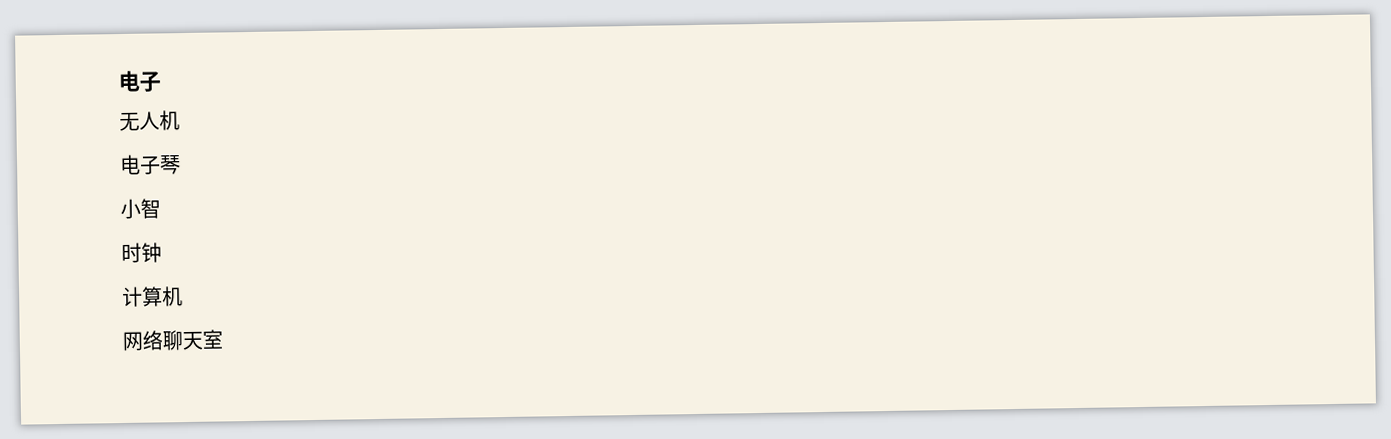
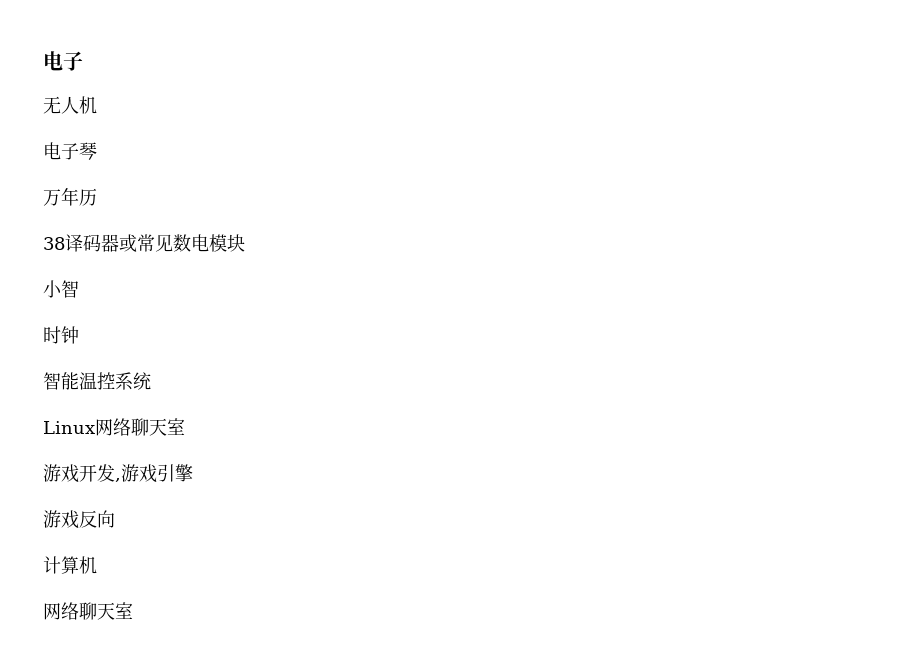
[120,198,161,220] [121,242,162,264] 小智 // 时钟 -> [43,187,97,206] [43,234,245,252] [43,280,79,298] [43,326,79,344] [43,372,151,390] [43,418,185,436] [43,464,193,483] [43,510,115,529] 万年历 // 38译码器或常见数电模块 // 小智 // 时钟 // 智能温控系统 // Linux网络聊天室 // 游戏开发,游戏引擎 // 游戏反向

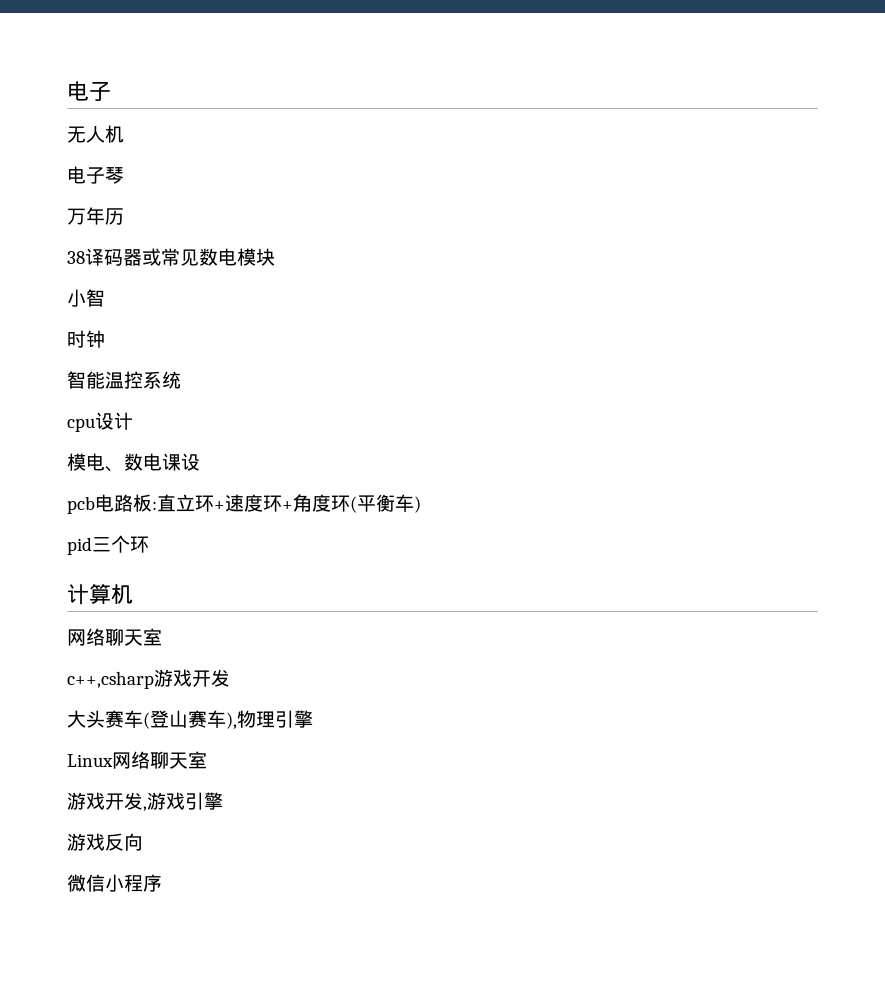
(151, 381) none -> [67,412,133,432] [67,453,200,472] [67,494,421,514] [67,535,149,555] [67,584,133,605] [67,628,162,646] [67,669,230,689] [67,710,313,729] // cpu设计 // 模电、数电课设 // pcb电路板:直立环+速度环+角度环(平衡车) // pid三个环 // 计算机 // 网络聊天室 // c++,csharp游戏开发 // 大头赛车(登山赛车),物理引擎
[43,556,97,574] [43,602,133,620] 计算机 // 网络聊天室 -> [67,874,162,892] 微信小程序

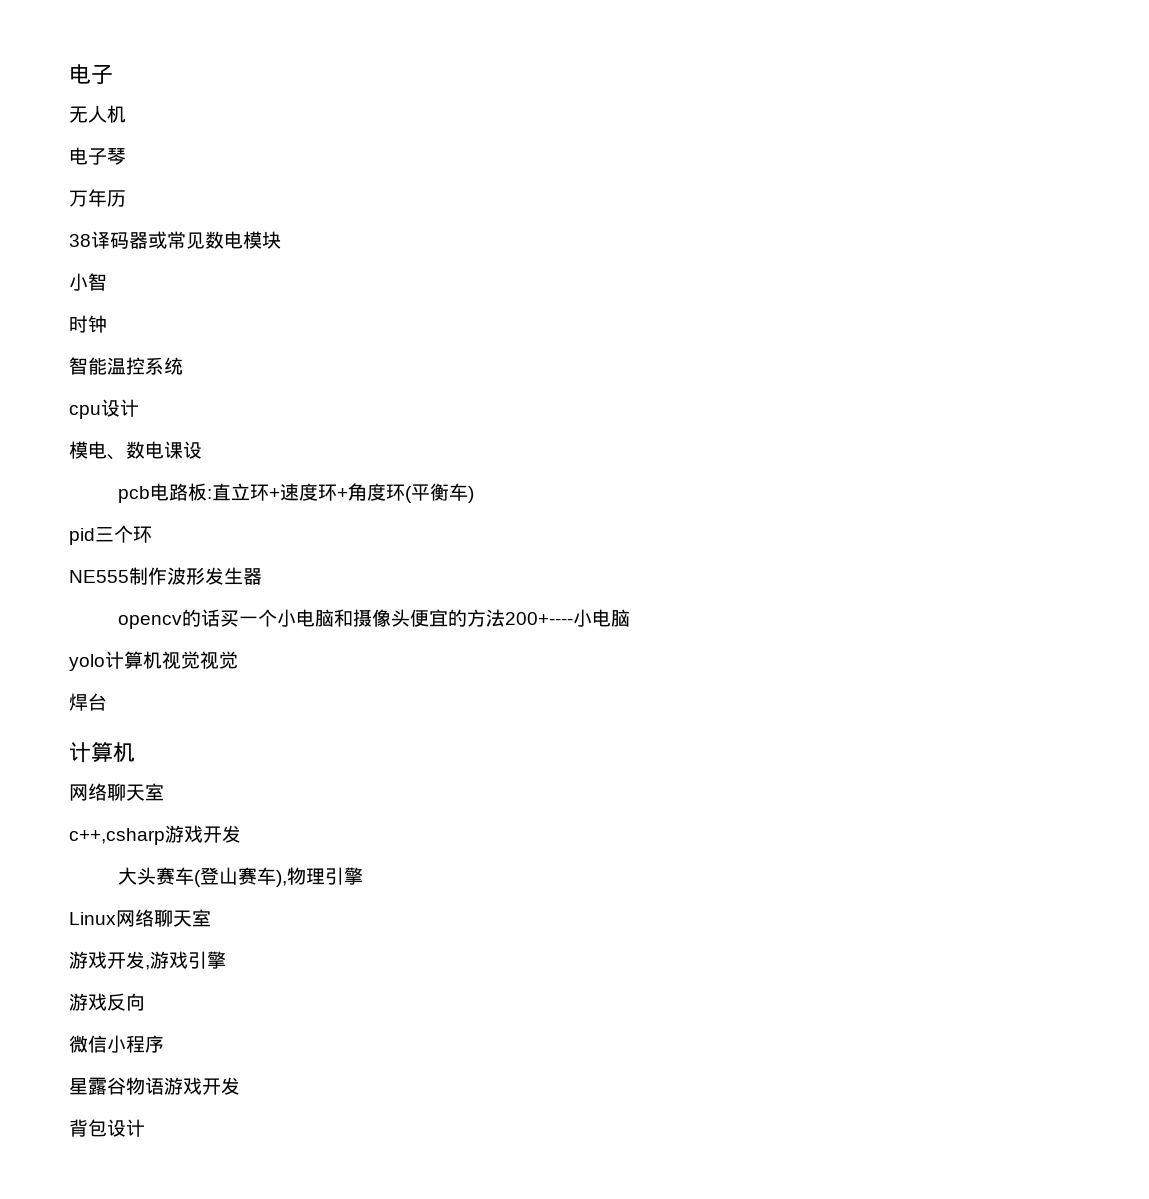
(149, 544) none -> [69,567,262,585] [117,609,630,629] [69,651,238,671] [69,693,107,711] // NE555制作波形发生器 // opencv的话买一个小电脑和摄像头便宜的方法200+----小电脑 // yolo计算机视觉视觉 // 焊台
(162, 883) none -> [69,1077,240,1095] [69,1119,145,1137] // 星露谷物语游戏开发 // 背包设计

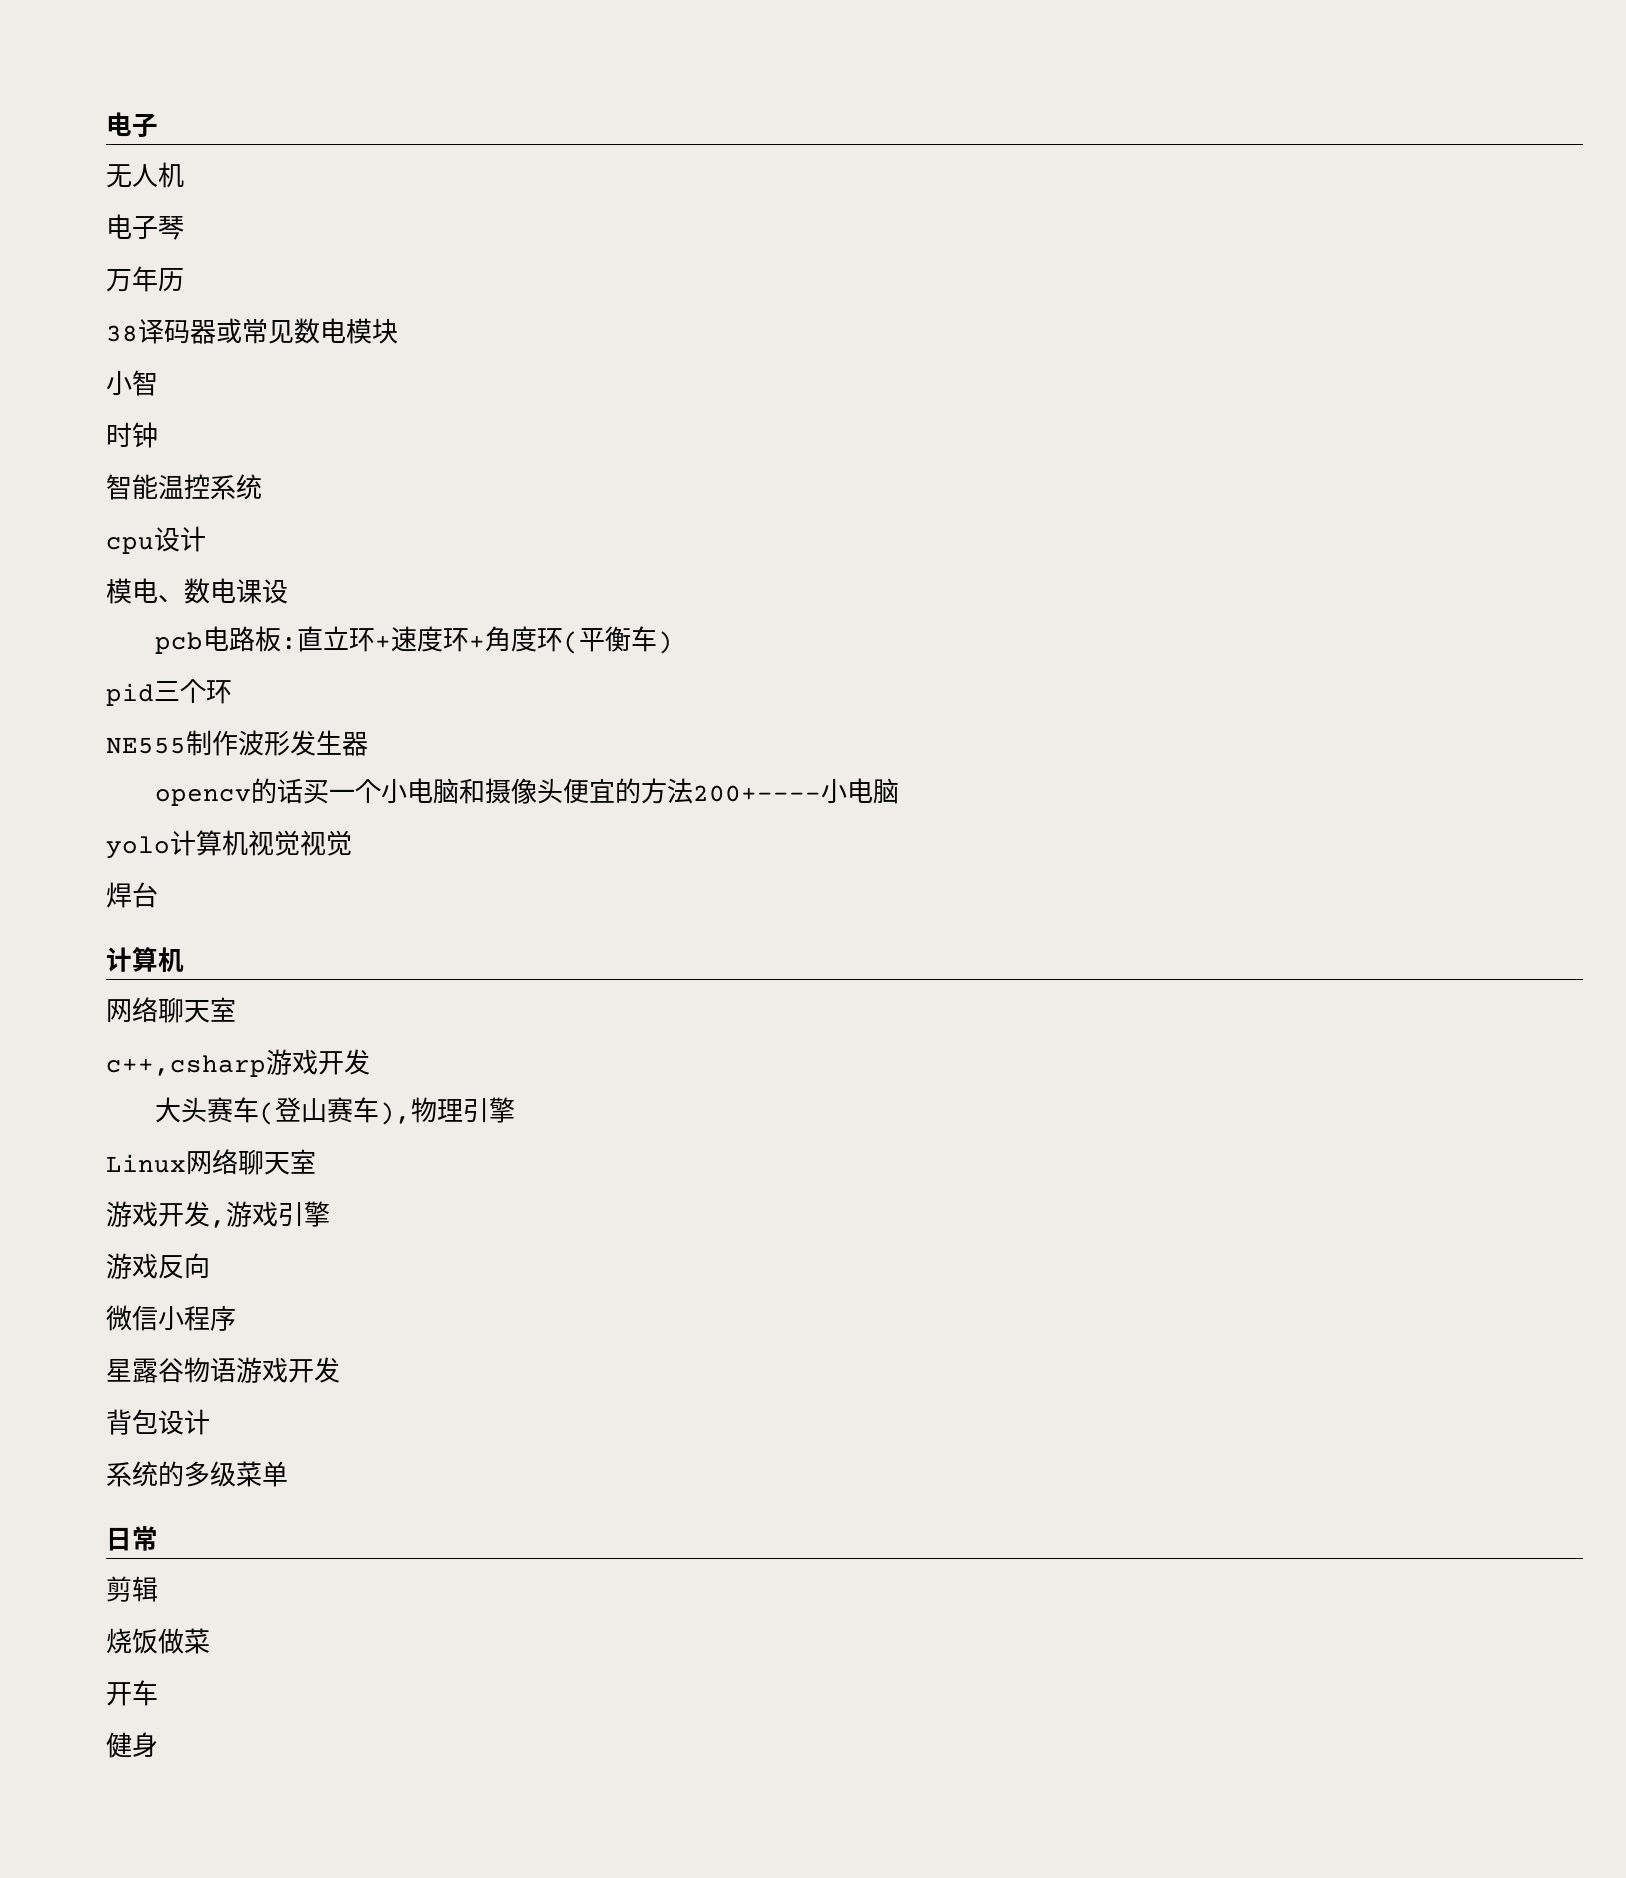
(145, 1128) none -> [106,1461,288,1487] [106,1526,158,1551] [106,1576,158,1602] [106,1628,210,1654] [106,1680,158,1706] [106,1732,158,1758] // 系统的多级菜单 // 日常 // 剪辑 // 烧饭做菜 // 开车 // 健身

